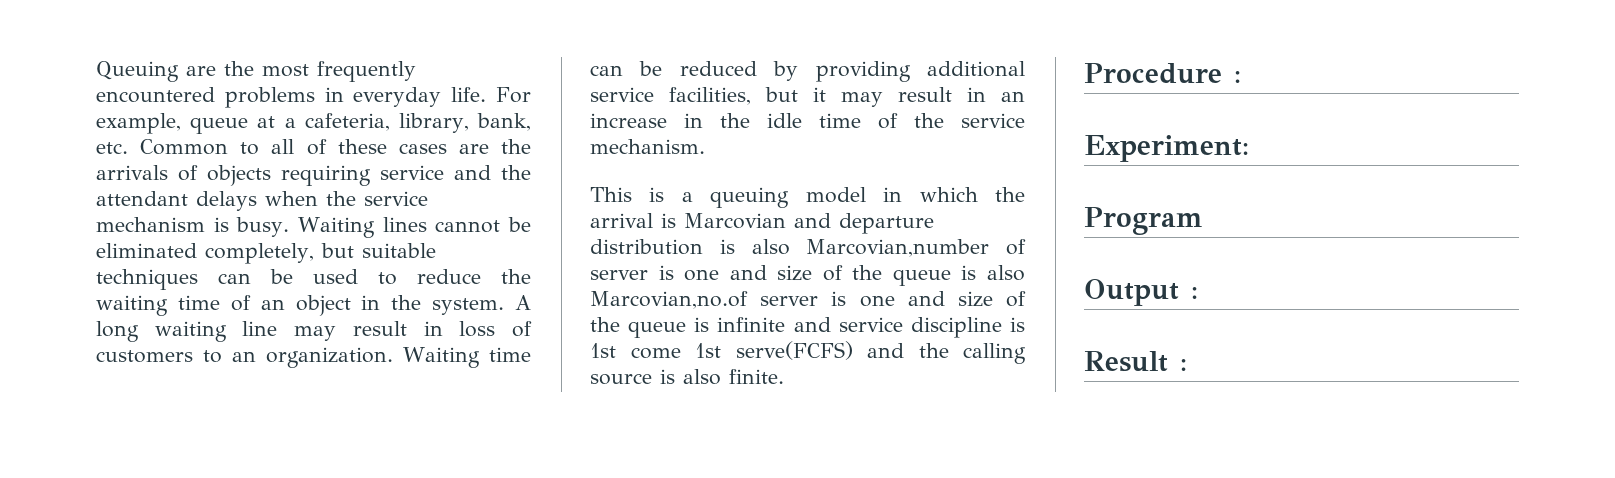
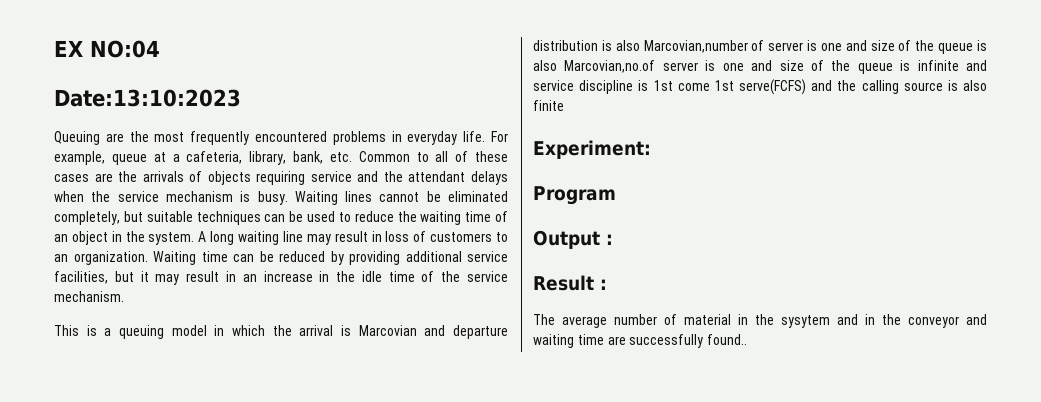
(96, 71) none -> [54,40,160,58] [54,89,241,107] EX NO:04 // Date:13:10:2023 //
[729,369,784,384] [1084,63,1241,84] finite. // Procedure : -> [533,100,564,111] finite
(1187, 365) none -> [533,314,987,328] [533,334,748,348] // The average number of material in the sysytem and in the conveyor and waiting time are successfully found..

